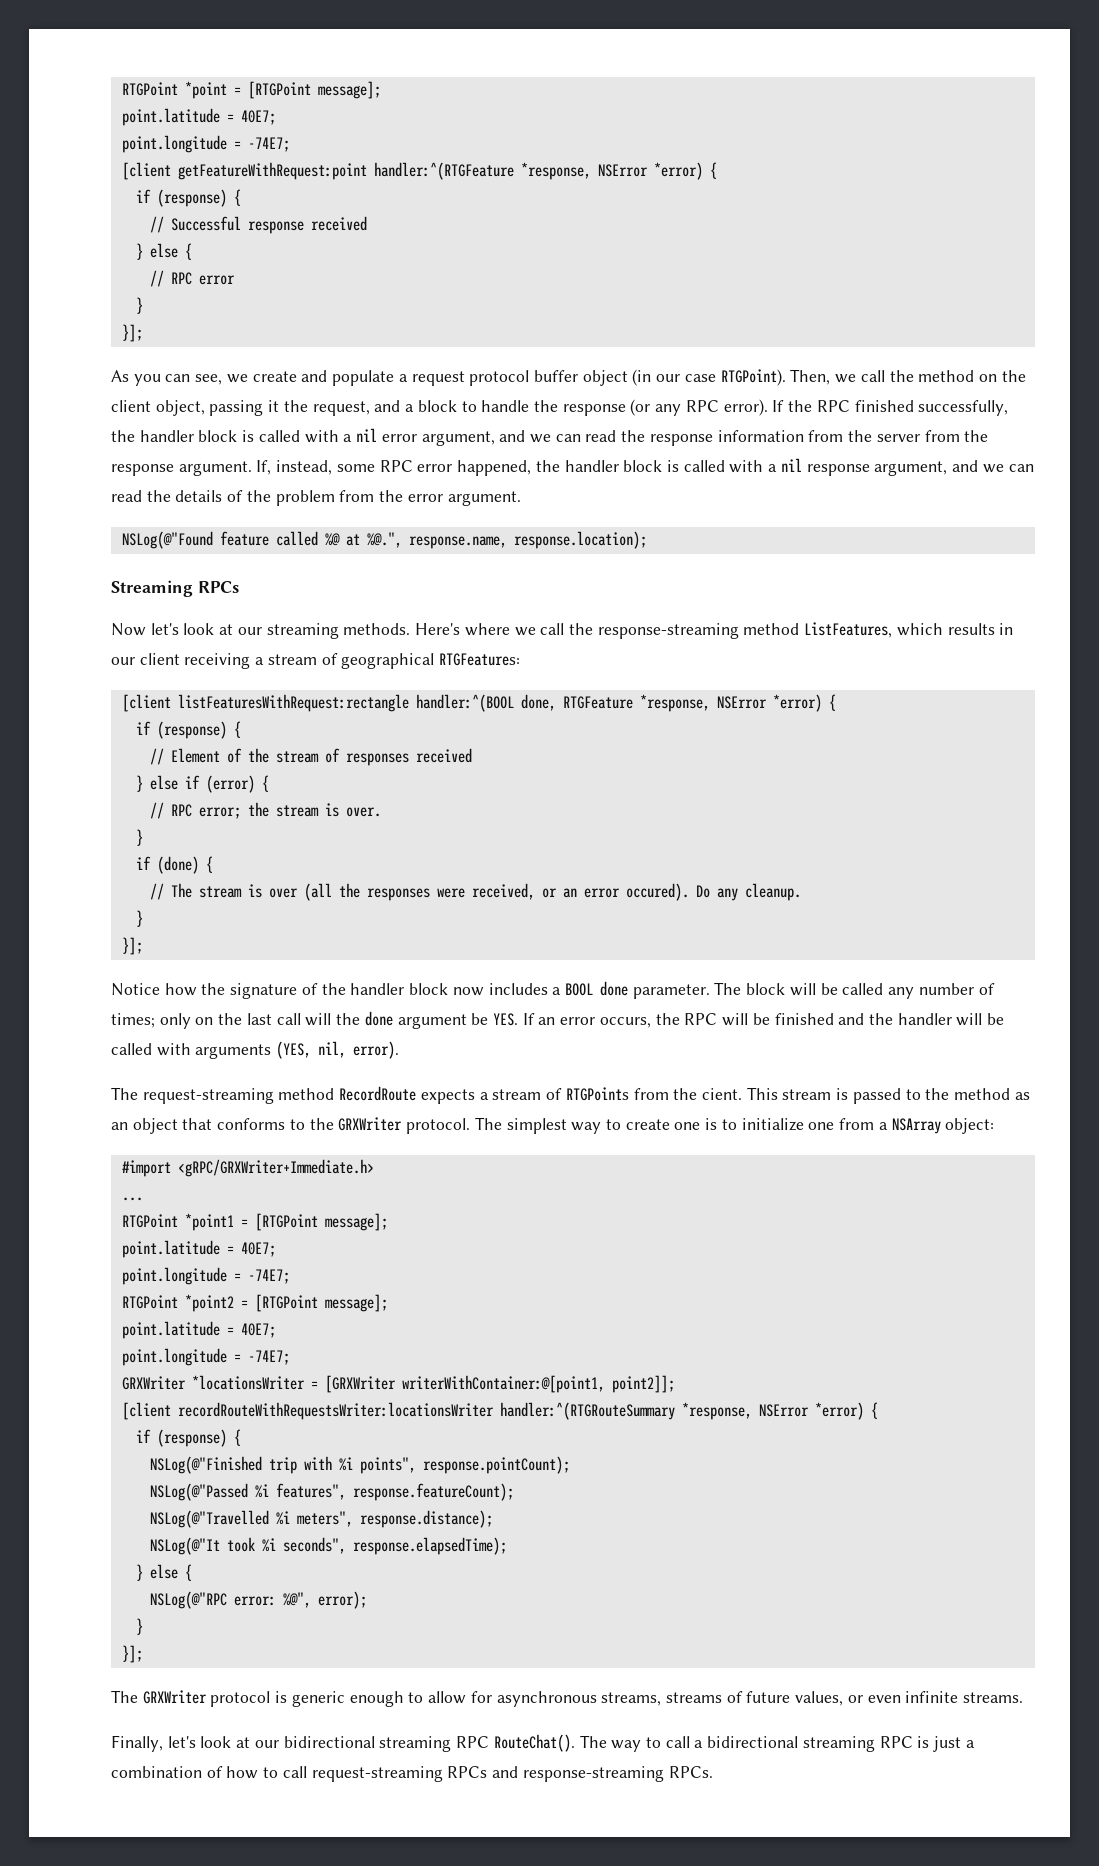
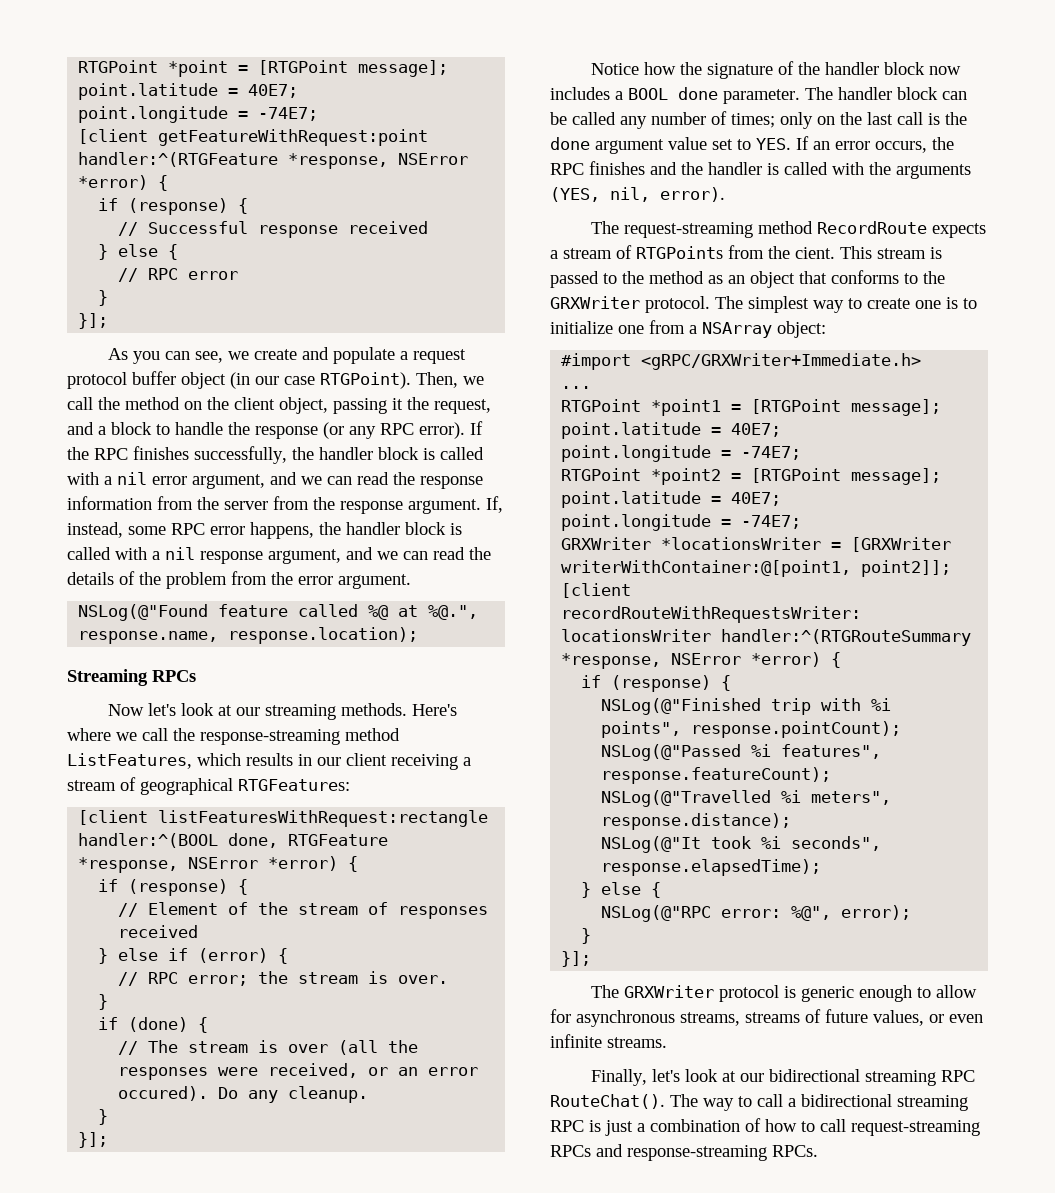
[854,400,914,412] finished -> [133,446,189,460] finishes
[457,460,532,476] happened, -> [250,522,314,539] happens,
[746,983,816,996] block will -> [838,87,967,100] handler block can
[305,1013,332,1026] will -> [928,113,940,125] is
[471,1013,489,1025] be -> [668,137,751,150] value set to
[722,1013,834,1026] will be finished -> [589,161,645,175] finishes
[956,1013,1005,1026] [111,1043,191,1056] will be called with -> [767,162,891,175] is called with the

